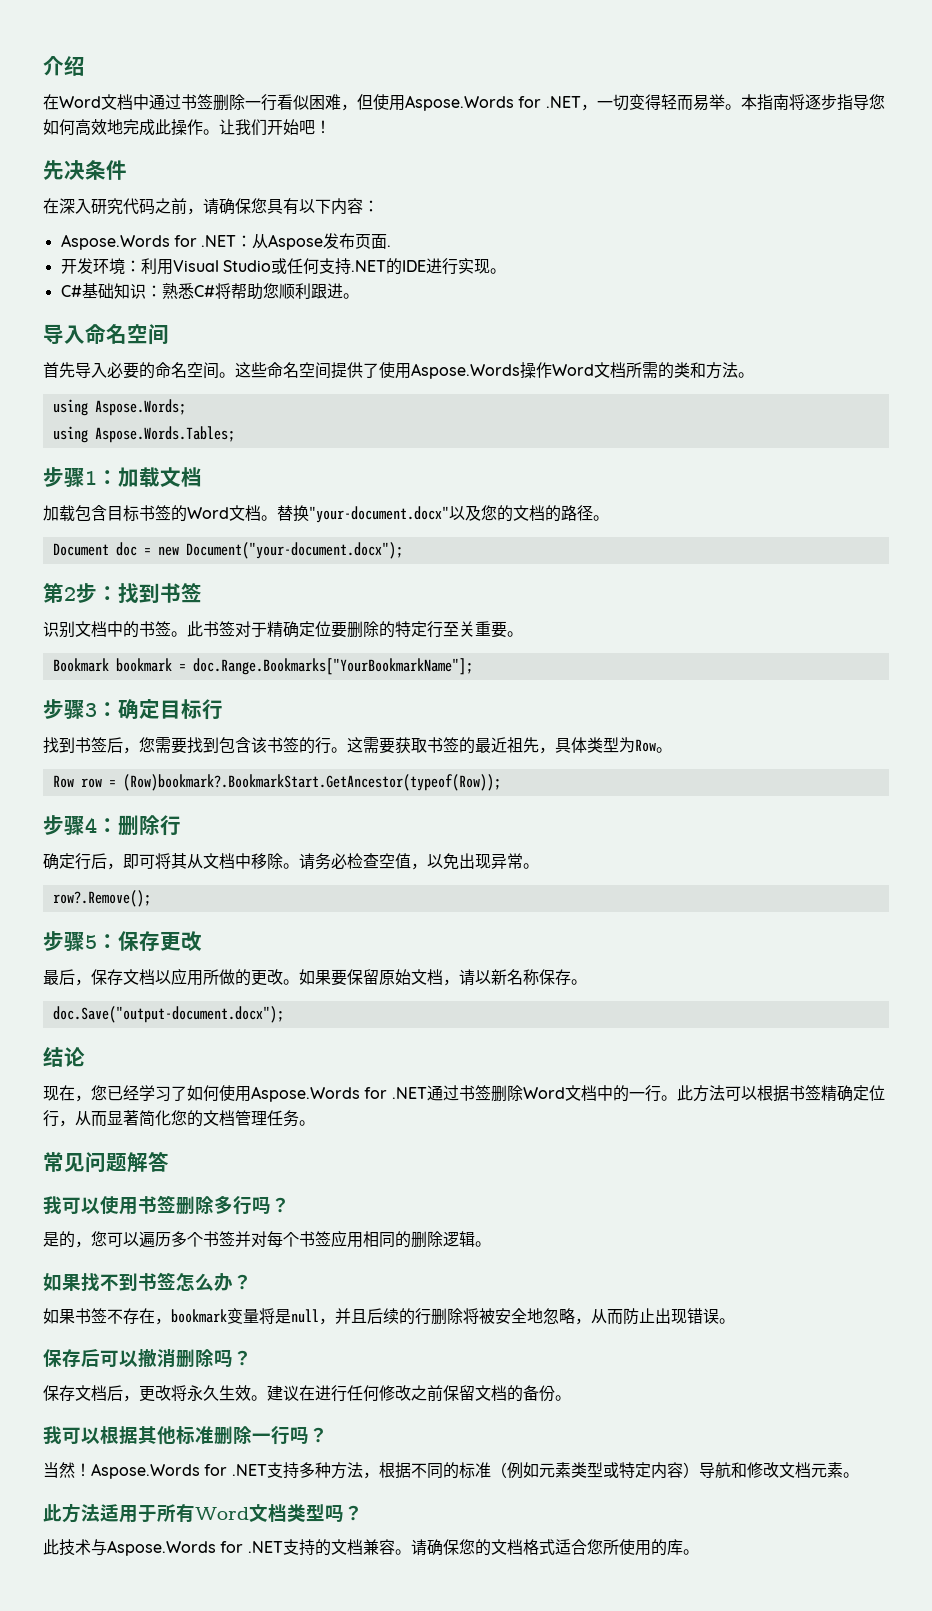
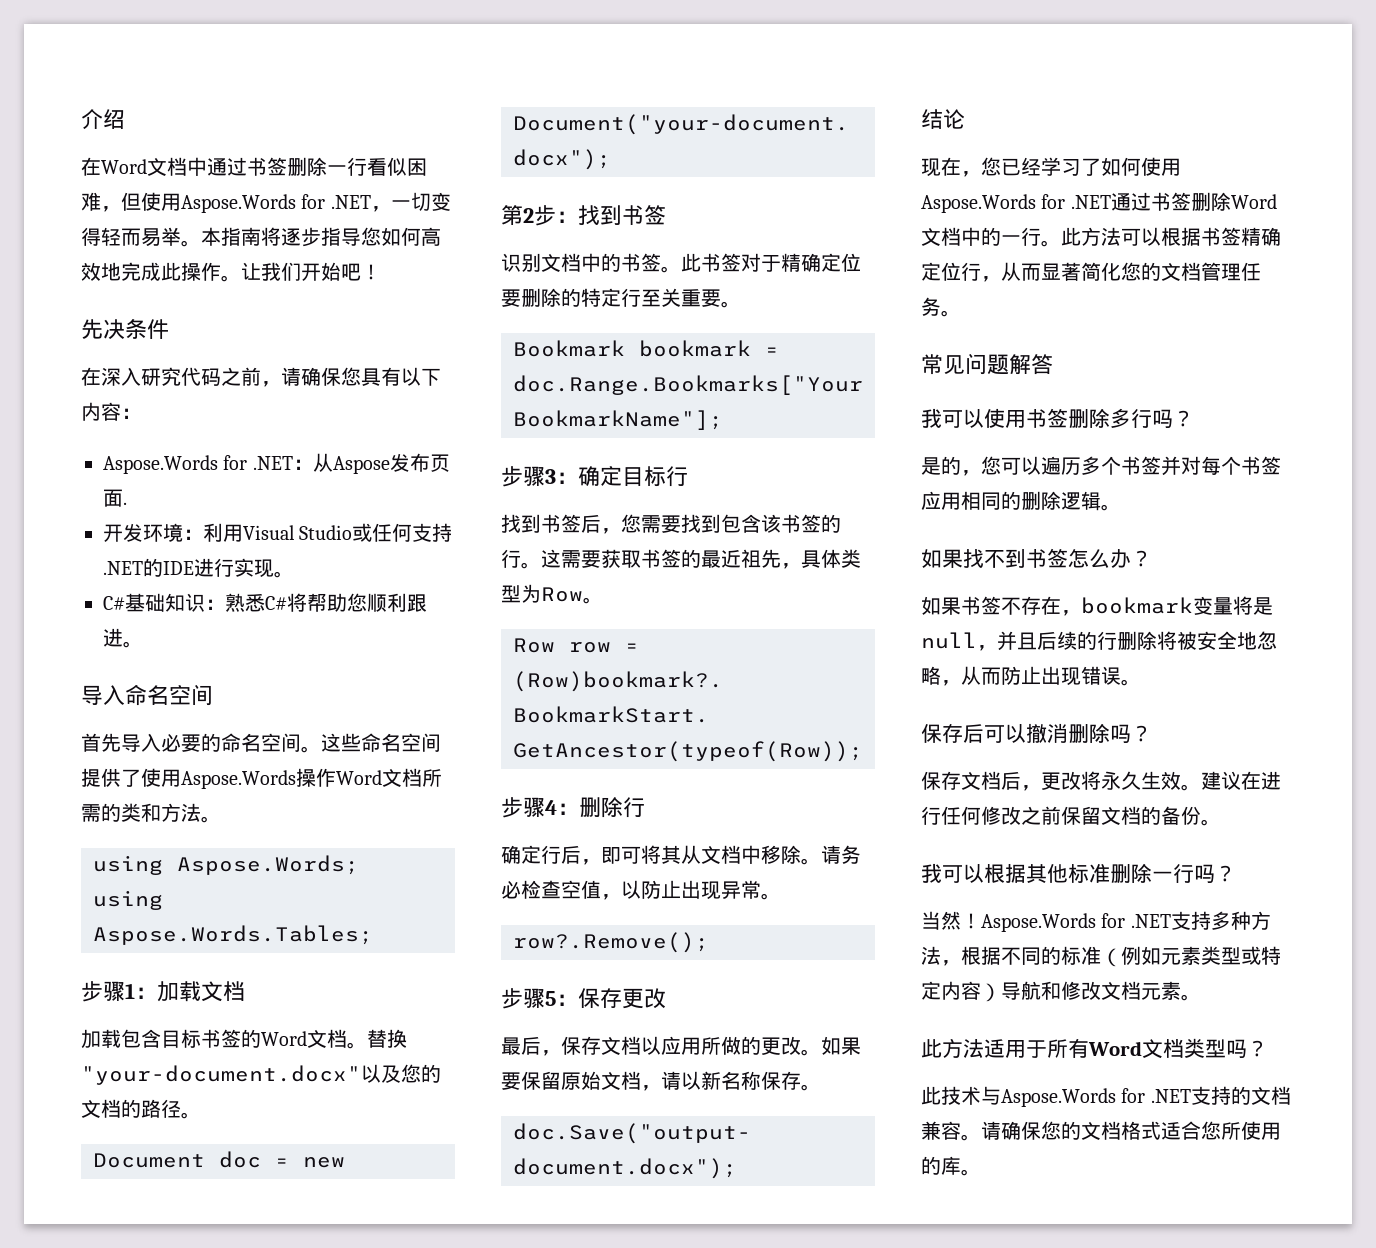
[443,853,459,870] 免 -> [641,880,681,899] 防止

